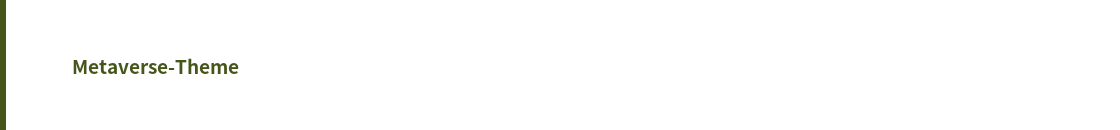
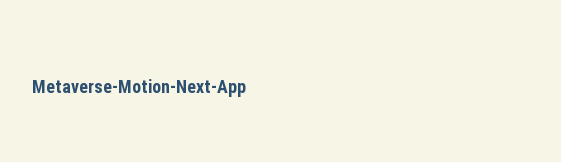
[72,58,239,74] Metaverse-Theme -> [32,79,246,97] Metaverse-Motion-Next-App

